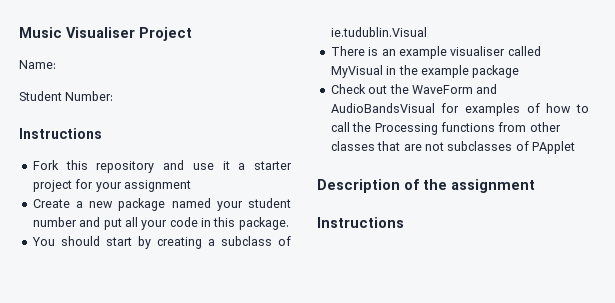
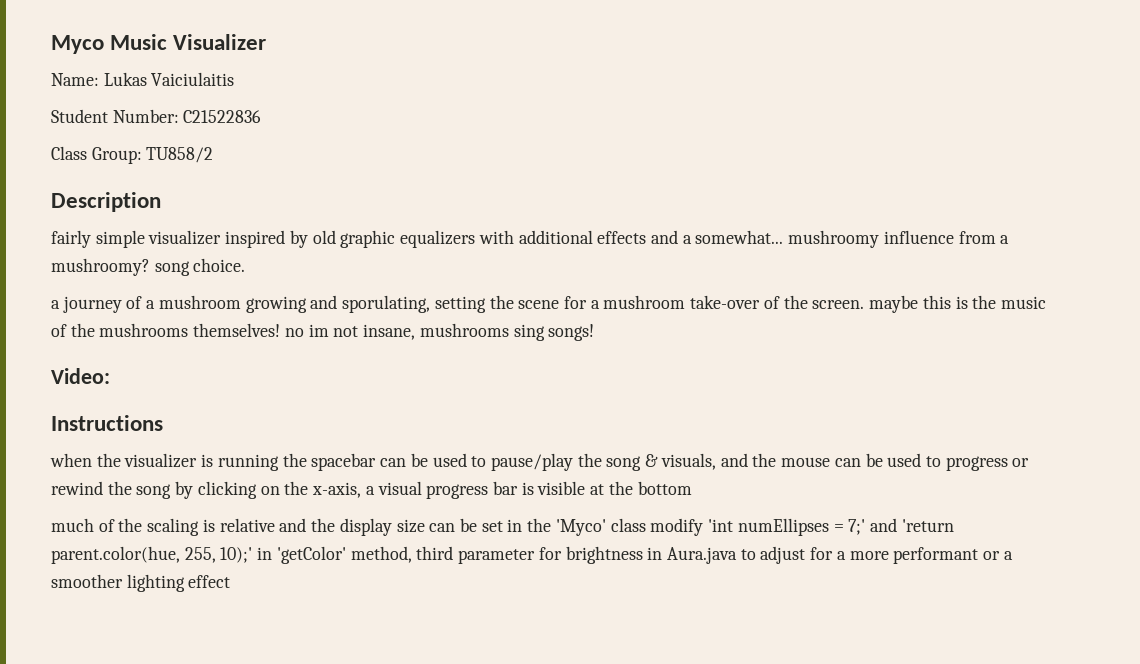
[19,27,192,41] Music Visualiser Project -> [51,34,267,54] Myco Music Visualizer
(56, 64) none -> [103,72,235,86] Lukas Vaiciulaitis
[19,128,102,139] [32,160,292,173] [32,179,191,192] [32,198,291,211] [32,217,289,230] [31,236,291,249] [330,27,427,37] [330,46,541,59] [330,65,520,78] [330,84,498,94] [330,103,589,116] [330,122,561,135] [330,141,575,154] [317,179,535,193] [317,217,404,228] // Instructions // Fork this repository and use it a starter project for your assignment // Create a new package named your student number and put all your code in this package. // You should start by creating a subclass of ie.tudublin.Visual // There is an example visualiser called MyVisual in the example package // Check out the WaveForm and AudioBandsVisual for examples of how to call the Processing functions from other classes that are not subclasses of PApplet // Description of the assignment // Instructions -> [183,110,262,123] [51,146,214,164] [51,192,161,212] [51,230,1010,248] [51,258,246,276] [51,295,1046,313] [51,323,595,341] [51,368,110,384] [51,415,163,431] [50,453,1030,471] [51,481,692,499] [51,518,954,536] [51,546,1013,564] [51,574,231,592] C21522836 // Class Group: TU858/2 // Description // fairly simple visualizer inspired by old graphic equalizers with additional effects and a somewhat... mushroomy influence from a mushroomy? song choice. // a journey of a mushroom growing and sporulating, setting the scene for a mushroom take-over of the screen. maybe this is the music of the mushrooms themselves! no im not insane, mushrooms sing songs! // Video: // Instructions // when the visualizer is running the spacebar can be used to pause/play the song & visuals, and the mouse can be used to progress or rewind the song by clicking on the x-axis, a visual progress bar is visible at the bottom // much of the scaling is relative and the display size can be set in the 'Myco' class modify 'int numEllipses = 7;' and 'return parent.color(hue, 255, 10);' in 'getColor' method, third parameter for brightness in Aura.java to adjust for a more performant or a smoother lighting effect

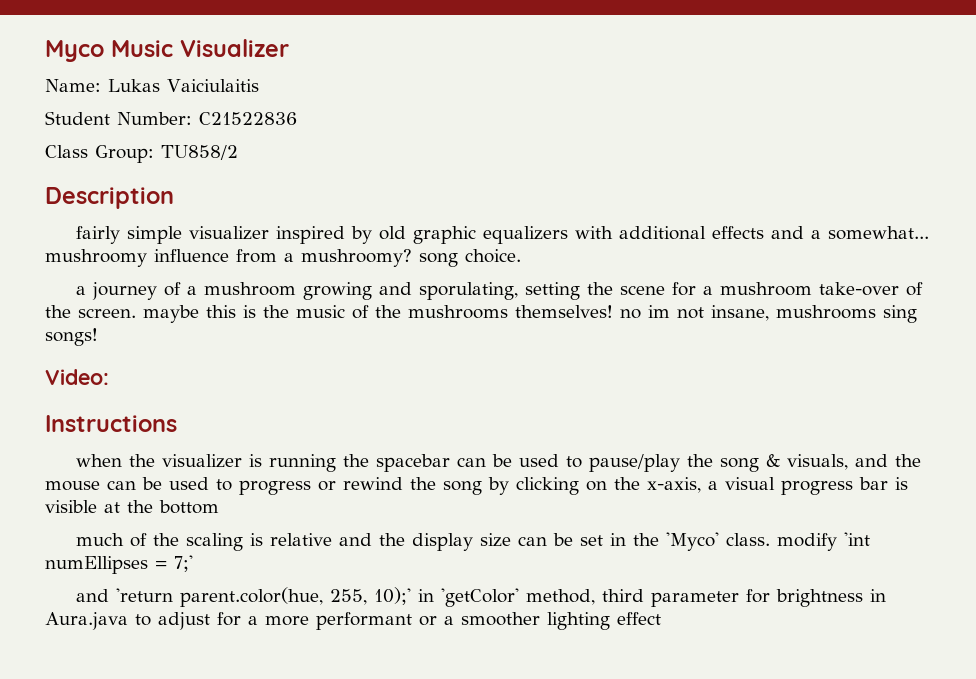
[610,518,646,532] class -> [726,533,771,546] class.
(866, 527) none -> (193, 563) //

